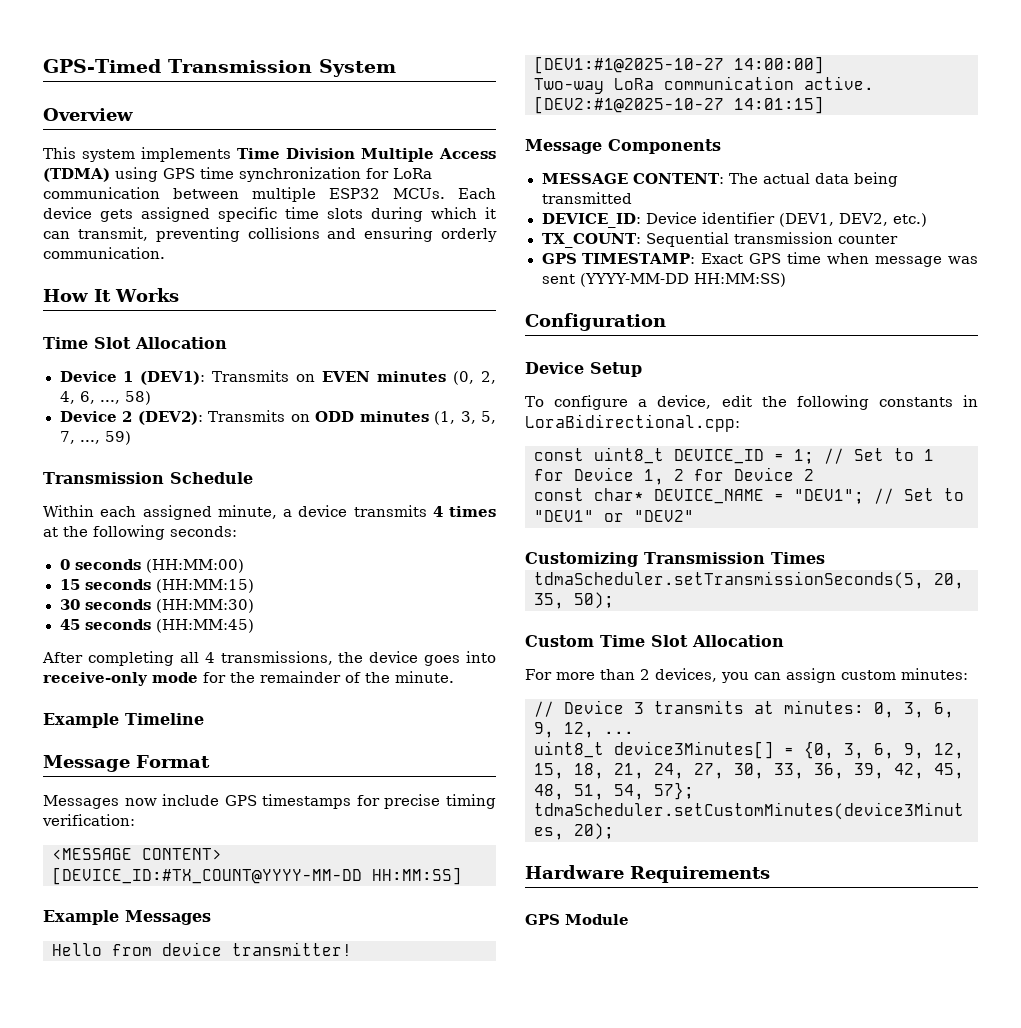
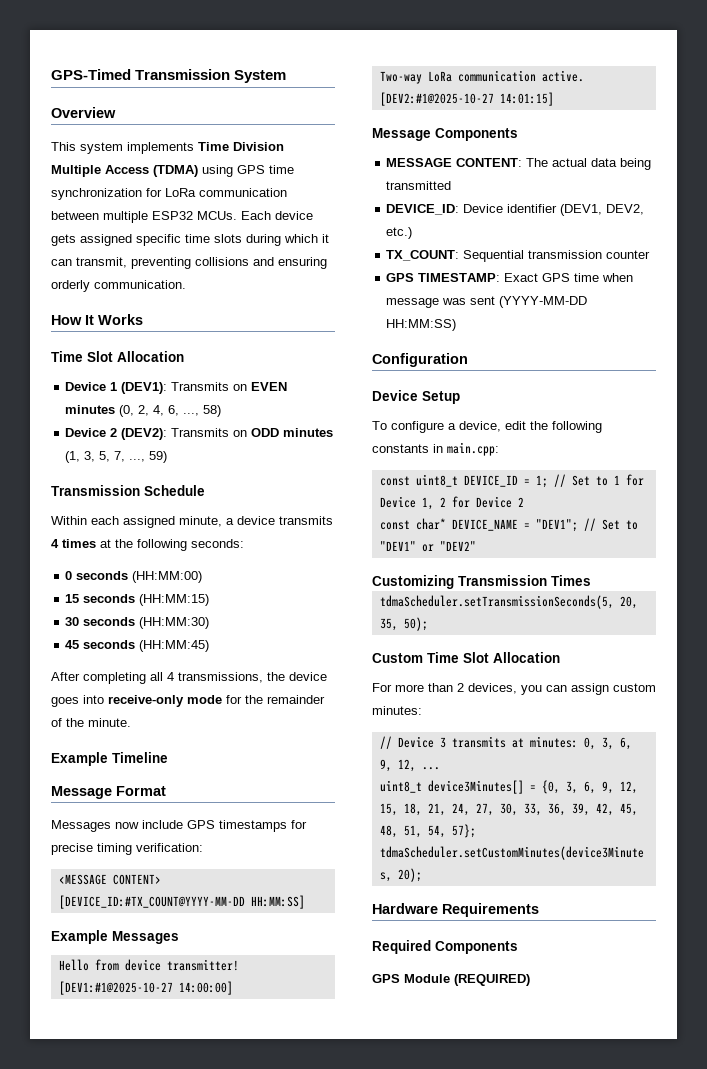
[525,414,740,432] LoraBidirectional.cpp: -> [447,442,499,456] main.cpp:
(770, 874) none -> [372,940,518,954] // Required Components
(629, 919) none -> [454,974,530,986] (REQUIRED)

